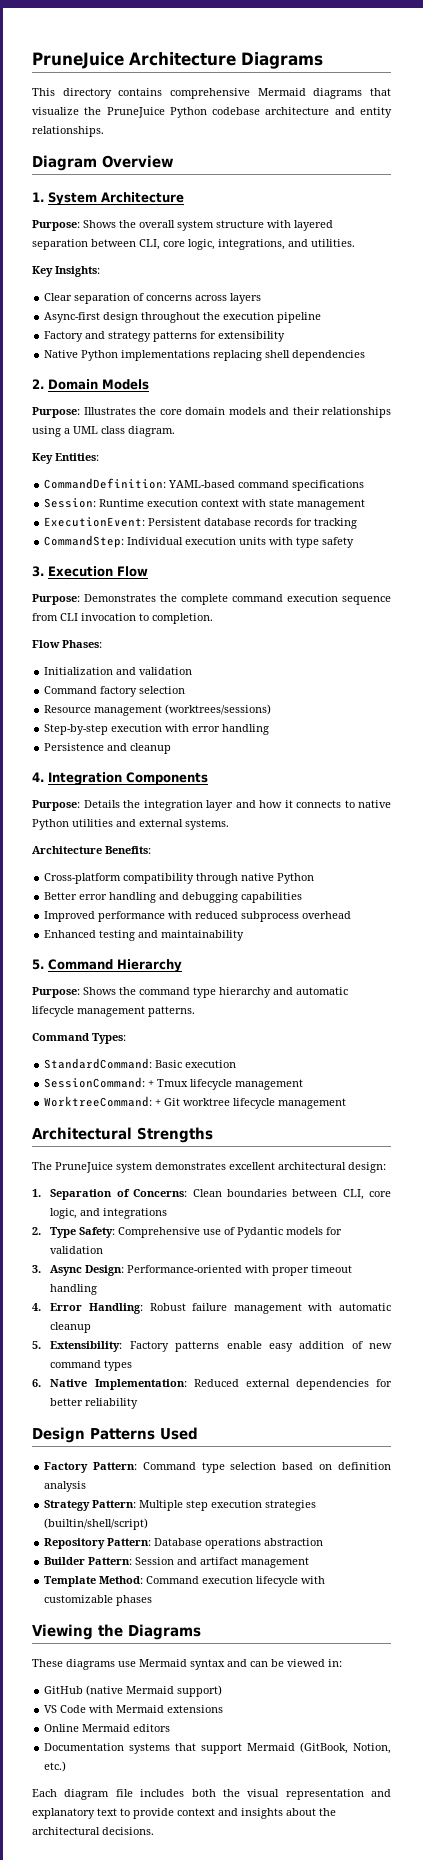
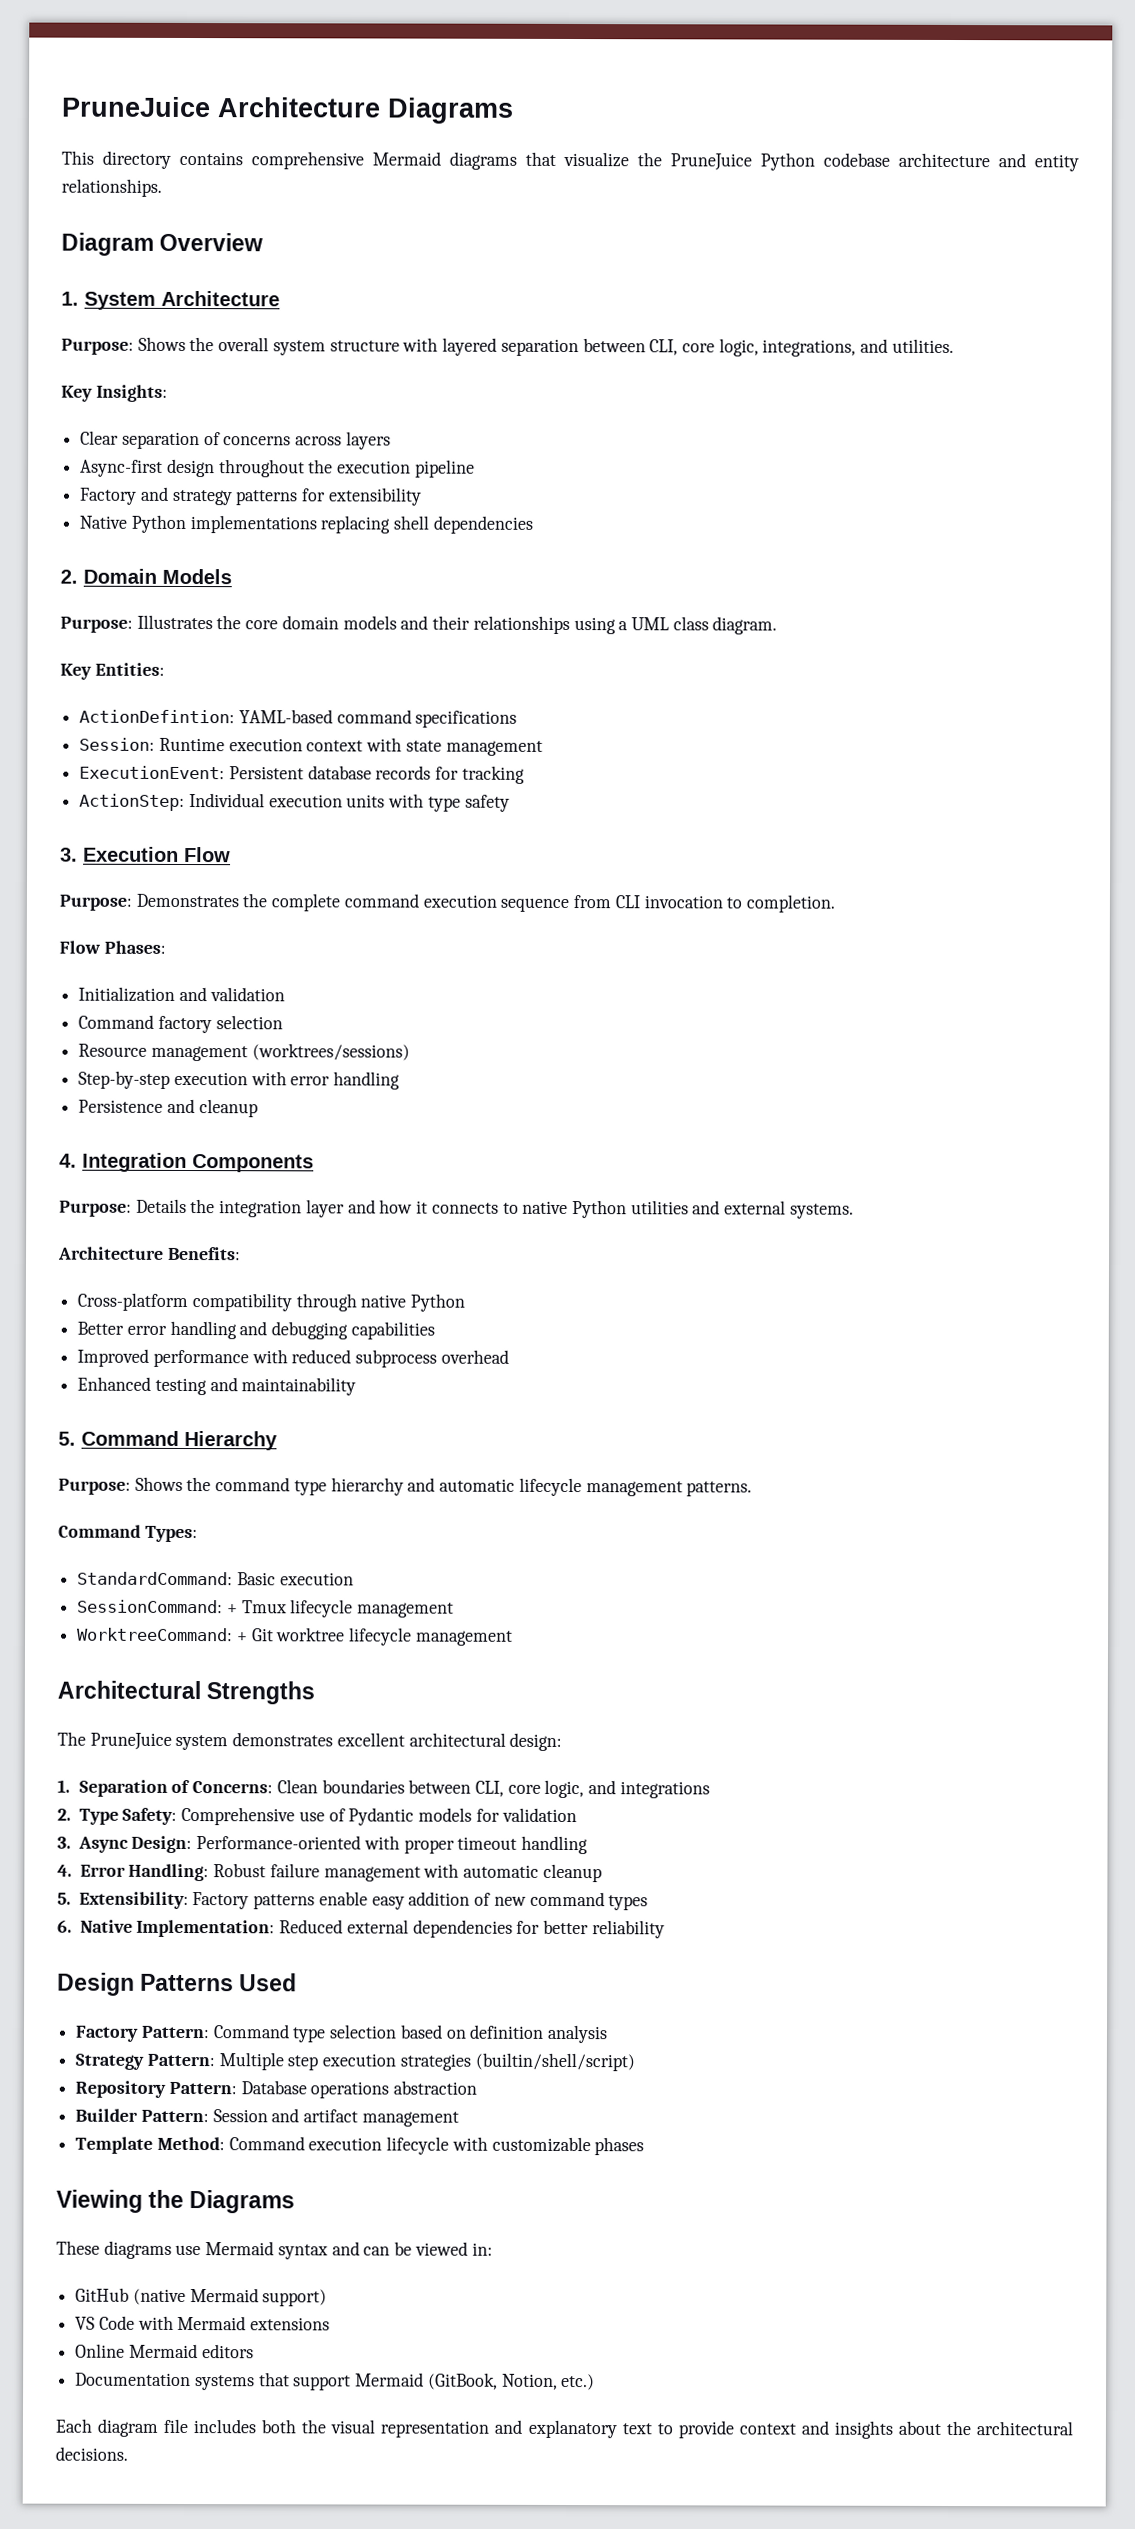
[44,478,167,489] CommandDefinition: -> [79,709,236,724] ActionDefintion:
[44,535,125,548] CommandStep: -> [79,793,186,811] ActionStep:

